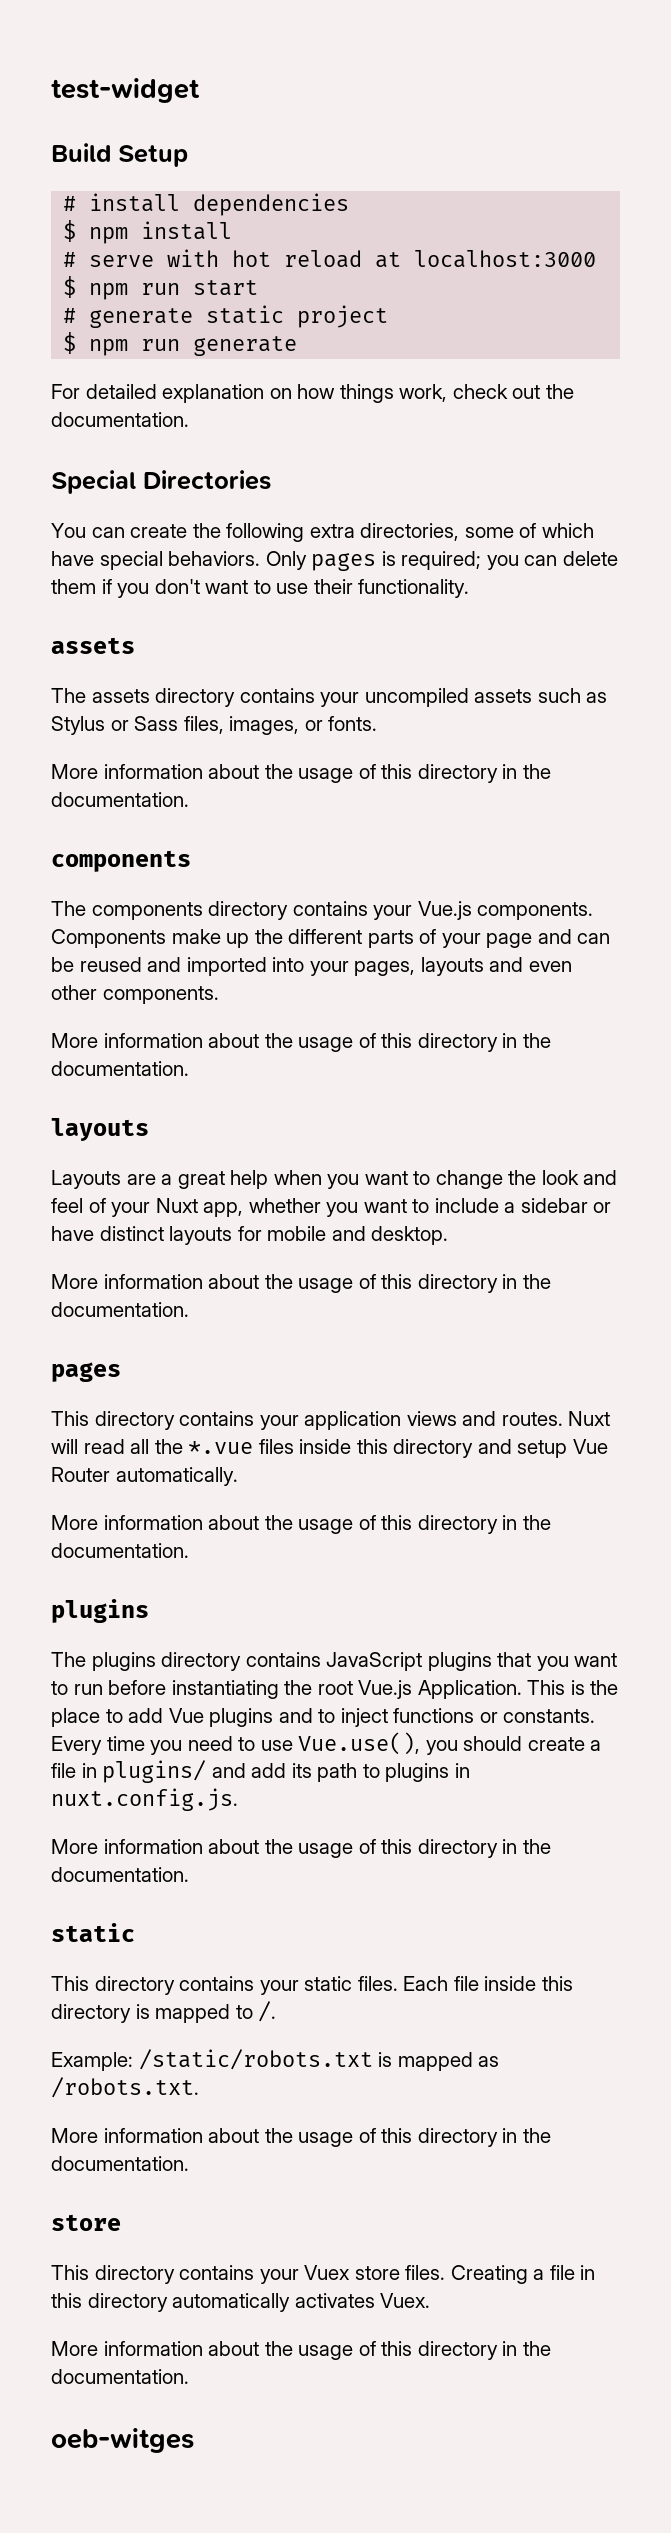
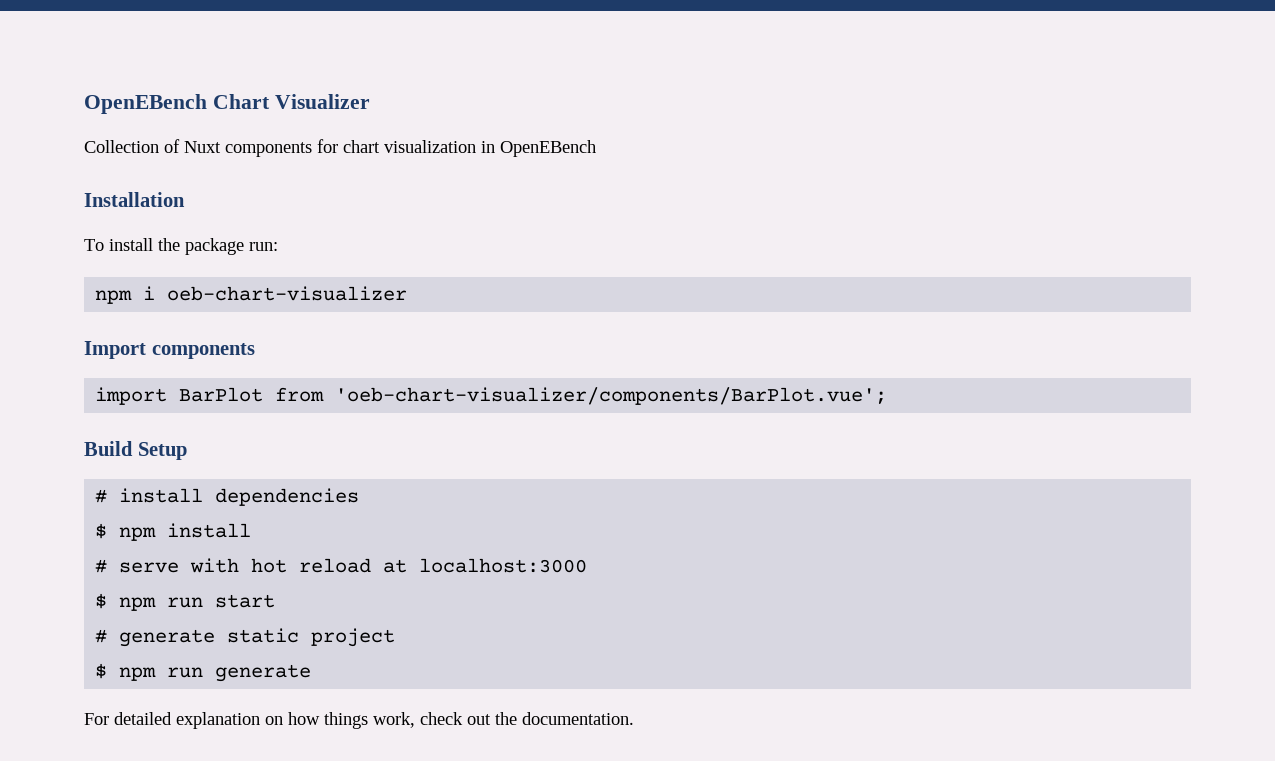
[51,78,200,103] test-widget -> [84,94,370,114] [84,139,596,157] [84,192,185,207] [84,238,278,255] [95,286,408,304] [84,341,255,359] [95,387,888,405] OpenEBench Chart Visualizer // Collection of Nuxt components for chart visualization in OpenEBench // Installation // To install the package run: // npm i oeb-chart-visualizer // Import components // import BarPlot from 'oeb-chart-visualizer/components/BarPlot.vue';
[51,470,271,494] [51,523,594,542] [51,551,618,571] [51,579,470,598] [51,637,135,654] [51,688,608,707] [51,716,378,735] [51,764,551,783] [51,792,189,807] [51,850,191,872] [51,901,594,920] [51,929,611,948] [51,957,572,976] [51,985,219,1004] [51,1033,551,1052] [51,1061,189,1076] [51,1118,149,1141] [51,1170,618,1189] [51,1198,612,1217] [51,1226,449,1245] [51,1274,551,1293] [51,1302,189,1317] [51,1362,121,1382] [51,1411,611,1430] [51,1439,608,1458] [51,1467,238,1486] [51,1515,551,1534] [51,1543,189,1558] [51,1599,149,1623] [51,1652,618,1671] [51,1680,619,1699] [51,1708,596,1727] [51,1732,602,1755] [51,1760,470,1783] [51,1788,238,1811] [51,1839,551,1858] [51,1867,189,1882] [51,1923,135,1942] [51,1976,573,1995] [51,2001,277,2023] [51,2049,500,2071] [51,2077,199,2098] [51,2128,551,2147] [51,2156,189,2171] [51,2214,121,2231] [51,2265,596,2284] [51,2293,431,2312] [51,2341,551,2360] [51,2369,189,2384] [51,2428,194,2453] // Special Directories // You can create the following extra directories, some of which have special behaviors. Only pages is required; you can delete them if you don't want to use their functionality. // assets // The assets directory contains your uncompiled assets such as Stylus or Sass files, images, or fonts. // More information about the usage of this directory in the documentation. // components // The components directory contains your Vue.js components. Components make up the different parts of your page and can be reused and imported into your pages, layouts and even other components. // More information about the usage of this directory in the documentation. // layouts // Layouts are a great help when you want to change the look and feel of your Nuxt app, whether you want to include a sidebar or have distinct layouts for mobile and desktop. // More information about the usage of this directory in the documentation. // pages // This directory contains your application views and routes. Nuxt will read all the *.vue files inside this directory and setup Vue Router automatically. // More information about the usage of this directory in the documentation. // plugins // The plugins directory contains JavaScript plugins that you want to run before instantiating the root Vue.js Application. This is the place to add Vue plugins and to inject functions or constants. Every time you need to use Vue.use(), you should create a file in plugins/ and add its path to plugins in nuxt.config.js. // More information about the usage of this directory in the documentation. // static // This directory contains your static files. Each file inside this directory is mapped to /. // Example: /static/robots.txt is mapped as /robots.txt. // More information about the usage of this directory in the documentation. // store // This directory contains your Vuex store files. Creating a file in this directory automatically activates Vuex. // More information about the usage of this directory in the documentation. // oeb-witges -> (634, 718) none

